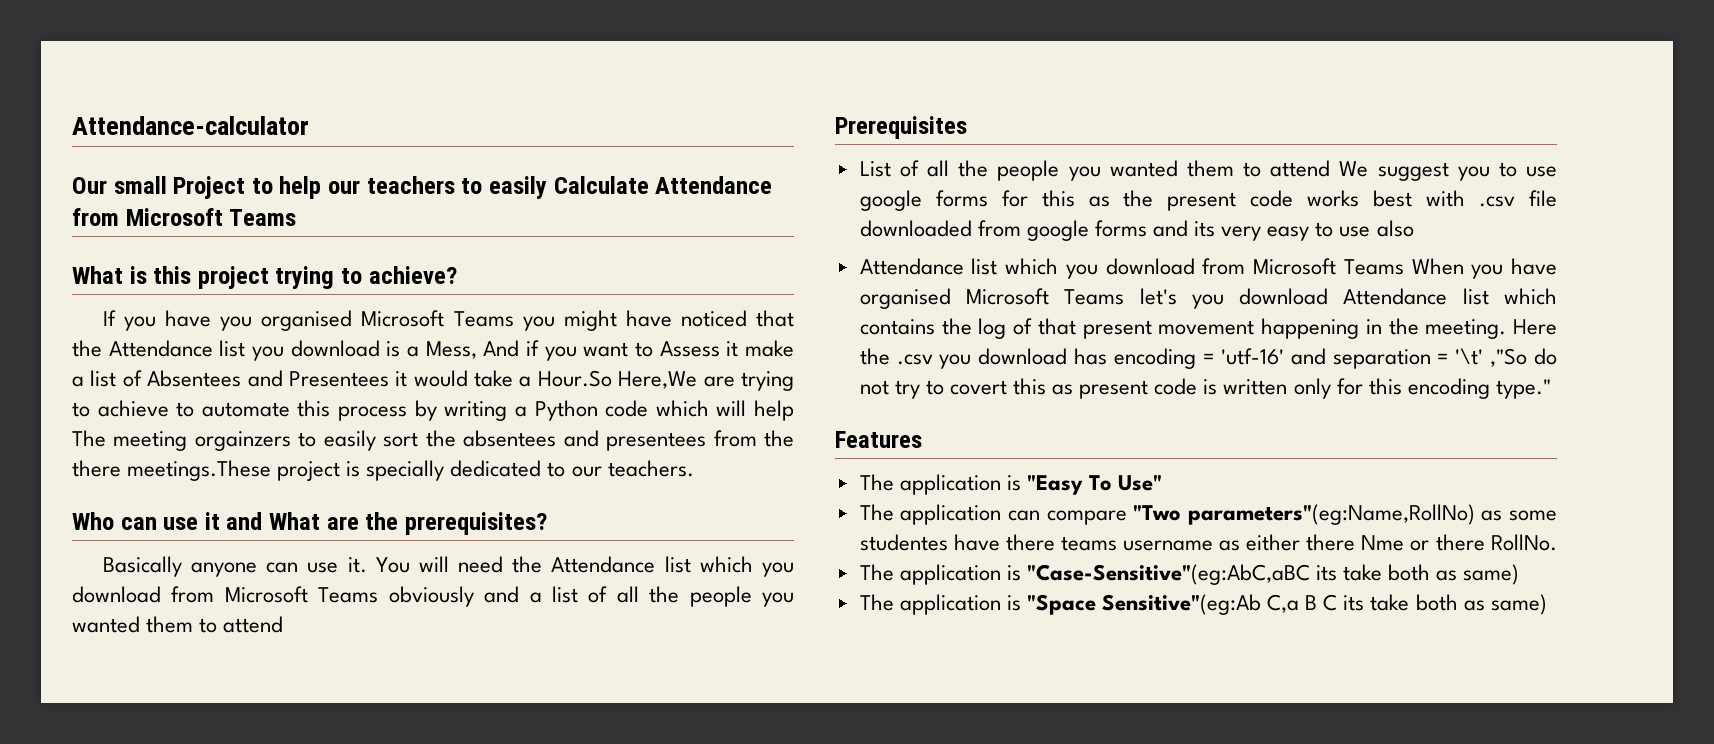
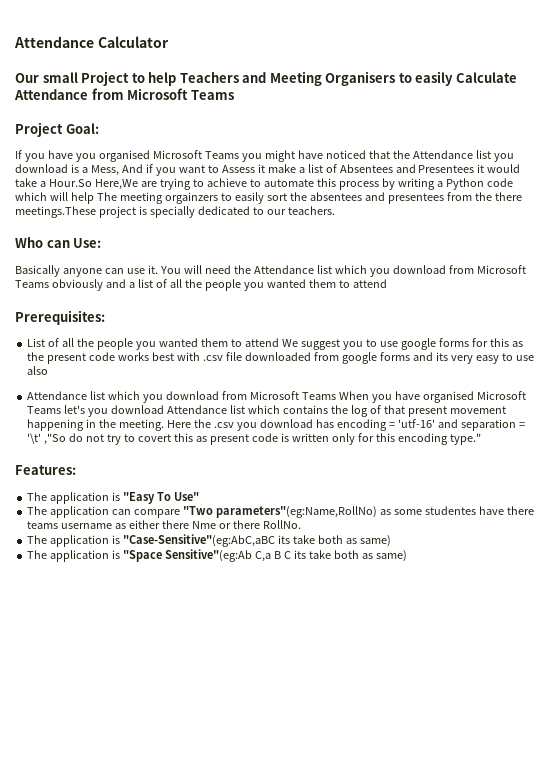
[72,116,309,135] Attendance-calculator -> [14,36,169,48] Attendance Calculator
[328,176,455,194] our teachers -> [179,71,396,86] Teachers and Meeting Organisers
[72,266,457,289] What is this project trying to achieve? -> [15,122,99,137] Project Goal:
[163,512,547,535] use it and What are the prerequisites? -> [73,238,102,248] Use:
[835,116,967,139] Prerequisites -> [15,310,105,325] Prerequisites:
[835,431,922,448] Features -> [15,465,76,475] Features:

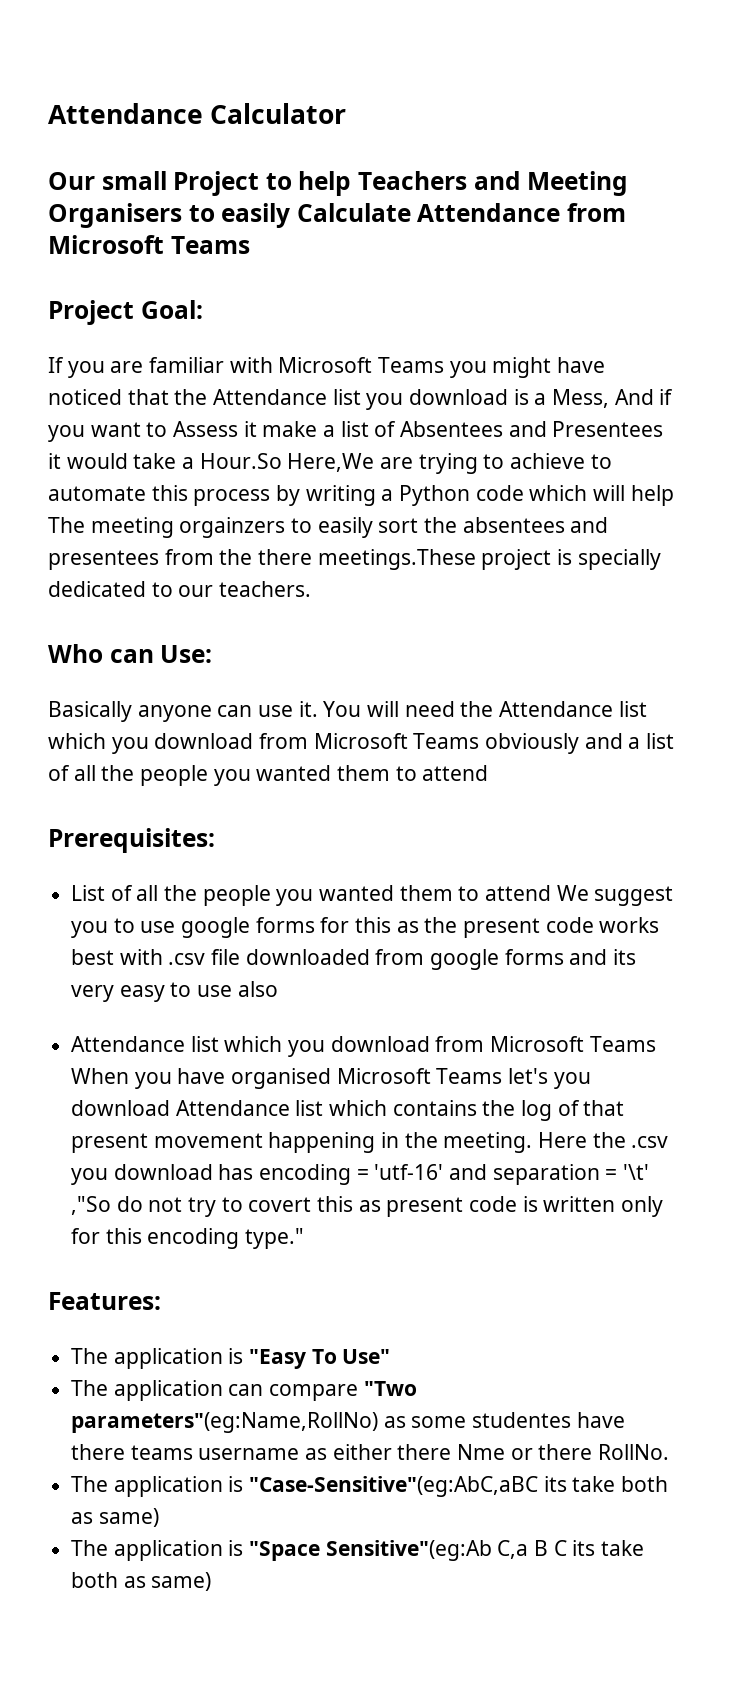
[47,150,150,162] have you organised -> [110,357,273,373] are familiar with

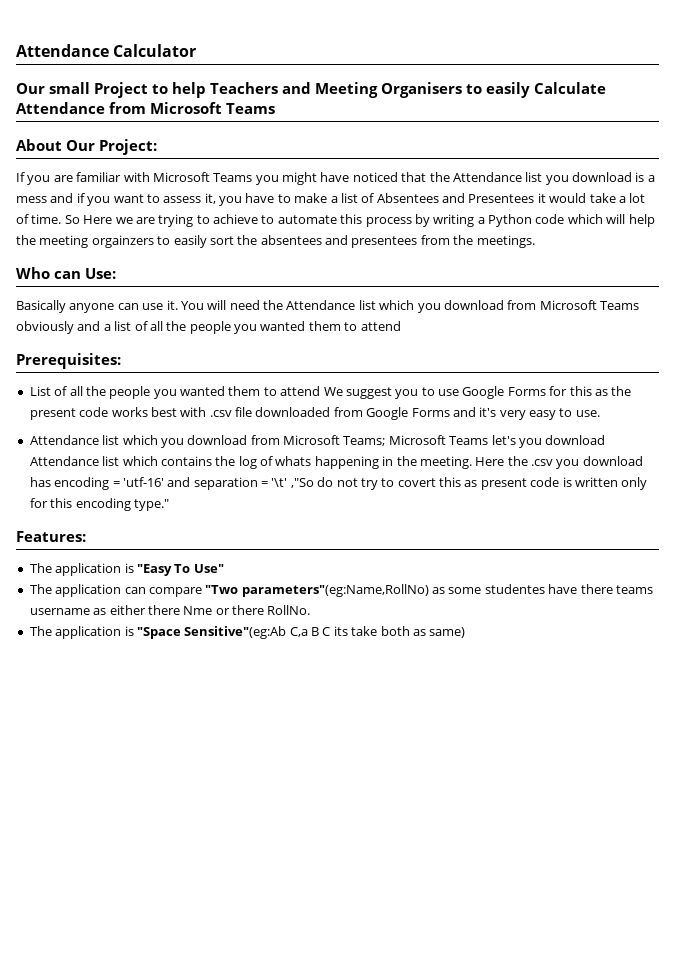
[48,300,203,325] Project Goal: -> [16,139,157,155] About Our Project:
[552,389,654,408] Mess, And -> [16,193,74,203] mess and
[173,421,257,437] Assess it -> [163,193,291,206] assess it, you have to
[199,453,375,472] Hour.So Here,We -> [629,193,646,203] [16,214,133,224] lot of time. So Here we
[48,517,85,533] The -> [16,235,36,245] the
[258,549,661,570] [48,581,312,597] there meetings.These project is specially dedicated to our teachers. -> [476,235,535,248] meetings.
[181,917,315,938] google forms -> [462,386,546,399] Google Forms
[430,949,637,970] google forms and its -> [366,407,497,420] Google Forms and it's
[197,981,278,997] [71,1036,656,1057] [71,1068,332,1089] use also // Attendance list which you download from Microsoft Teams When you have organised -> [575,410,600,417] [29,435,386,448] use. // Attendance list which you download from Microsoft Teams;
[583,1100,625,1116] [71,1133,263,1153] that present movement -> [275,456,312,466] whats
[71,1476,669,1497] [71,1508,159,1527] // The application is "Case-Sensitive"(eg:AbC,aBC its take both as same) -> (311, 610) none

